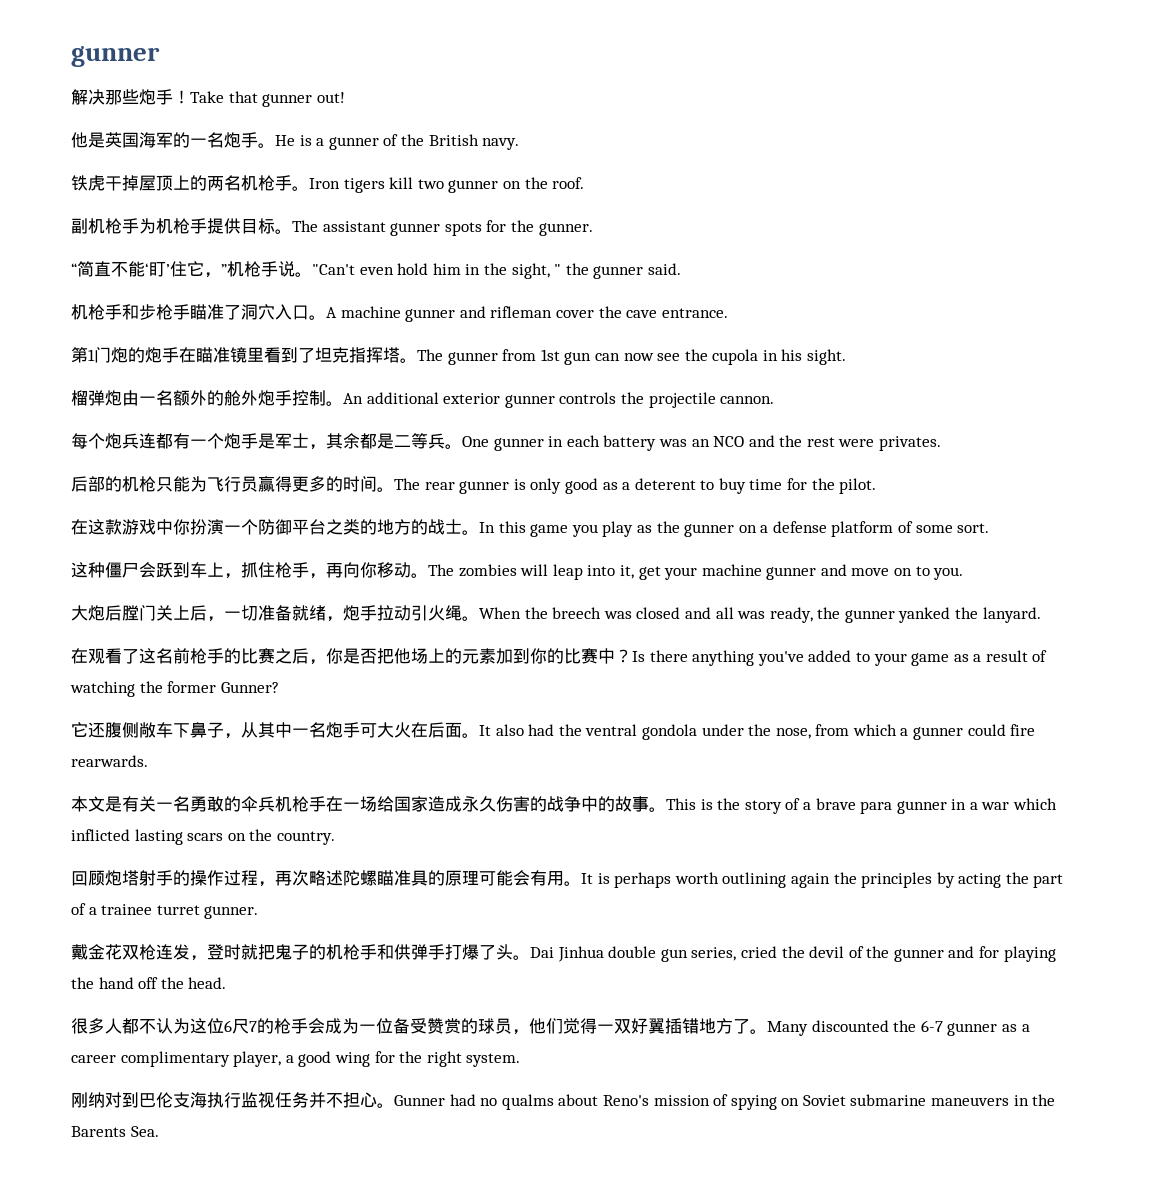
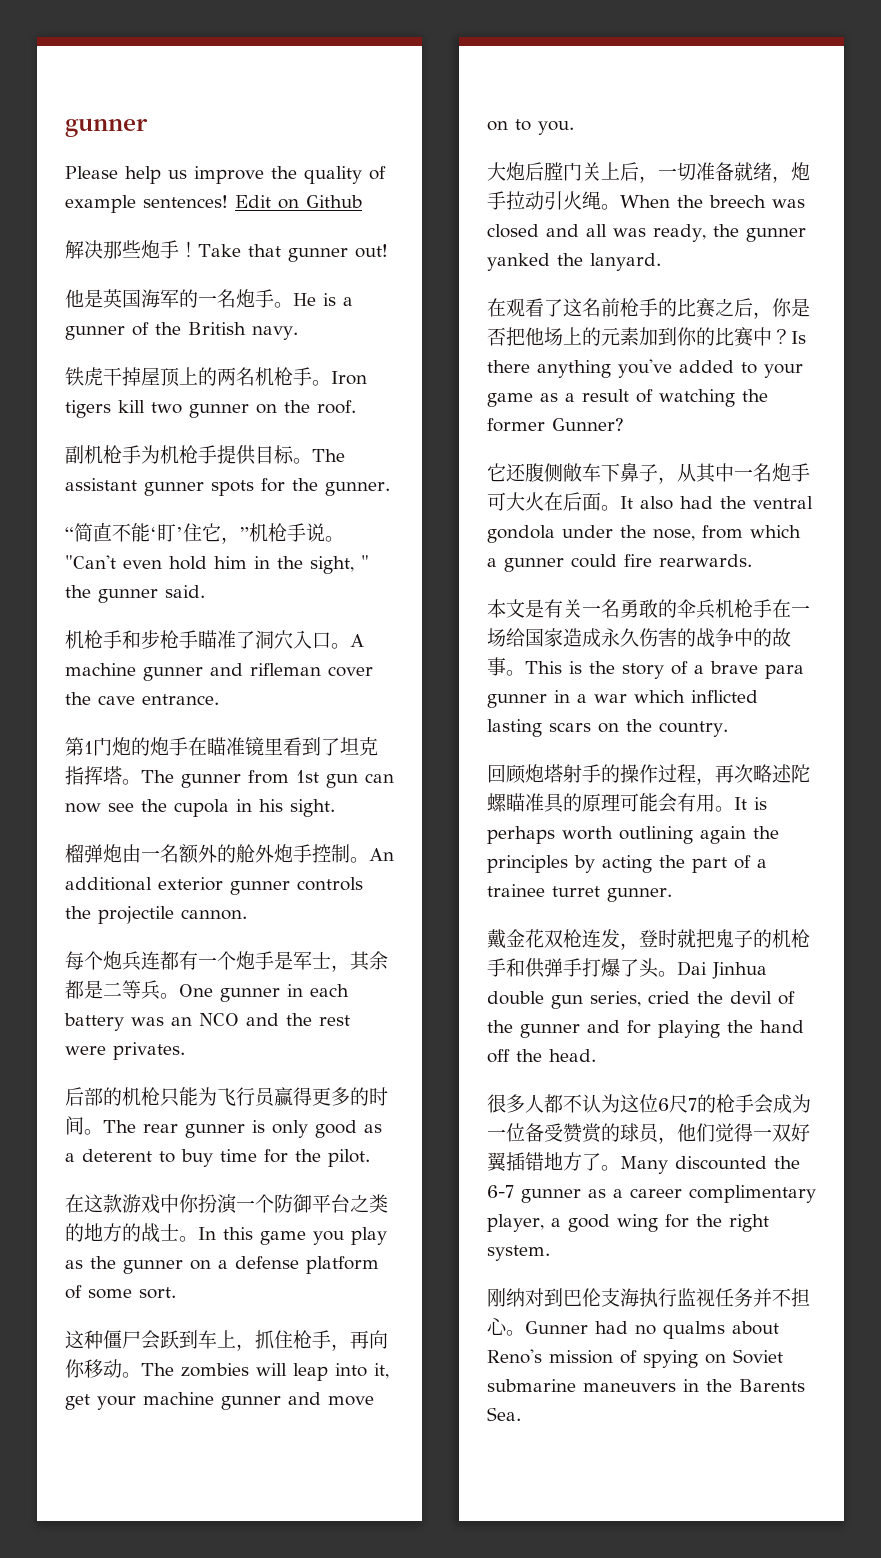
[71,46,160,67] gunner -> [65,118,148,137] [65,166,386,184] [65,195,362,213] gunner // Please help us improve the quality of example sentences! Edit on Github

